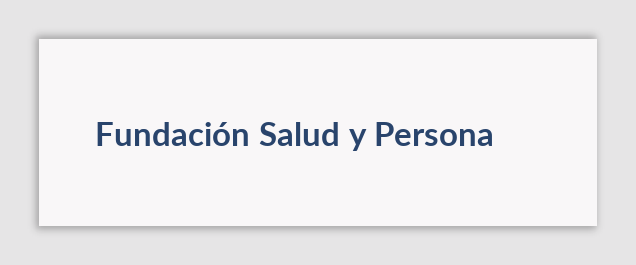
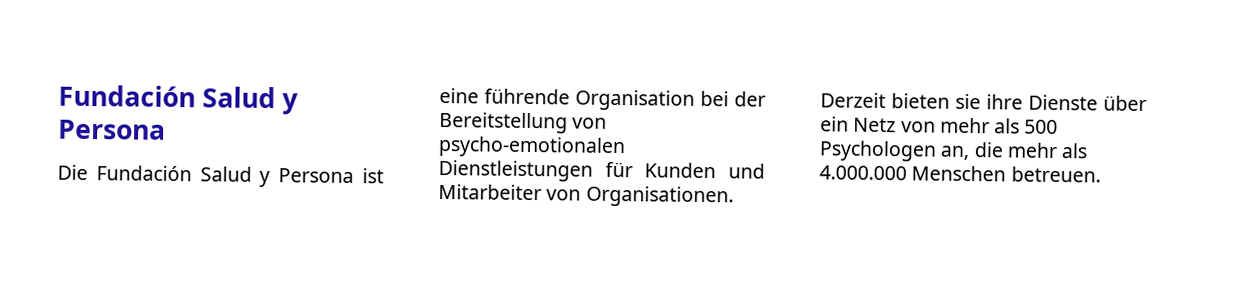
[95,122,495,151] Fundación Salud y Persona -> [58,84,300,115] [58,119,166,140] [57,164,385,188] [439,87,766,111] [439,111,608,134] [438,135,626,159] [438,159,765,182] [438,183,734,208] [820,92,1147,112] [820,116,1059,135] [819,140,1089,162] [819,165,1101,183] Fundación Salud y Persona // Die Fundación Salud y Persona ist eine führende Organisation bei der Bereitstellung von psycho-emotionalen Dienstleistungen für Kunden und Mitarbeiter von Organisationen. Derzeit bieten sie ihre Dienste über ein Netz von mehr als 500 Psychologen an, die mehr als 4.000.000 Menschen betreuen.

